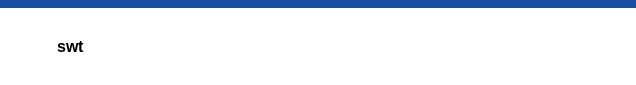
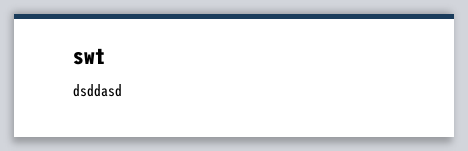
(84, 46) none -> [73,84,122,97] // dsddasd

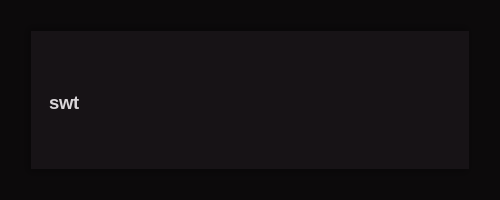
[73,84,122,97] // dsddasd -> (79, 102) none

